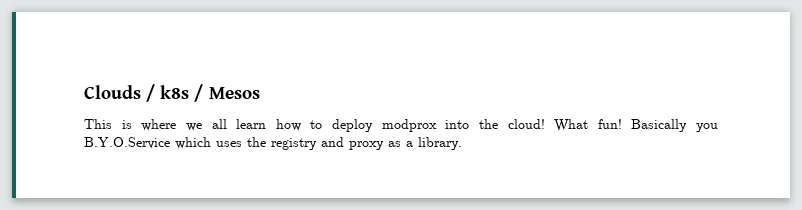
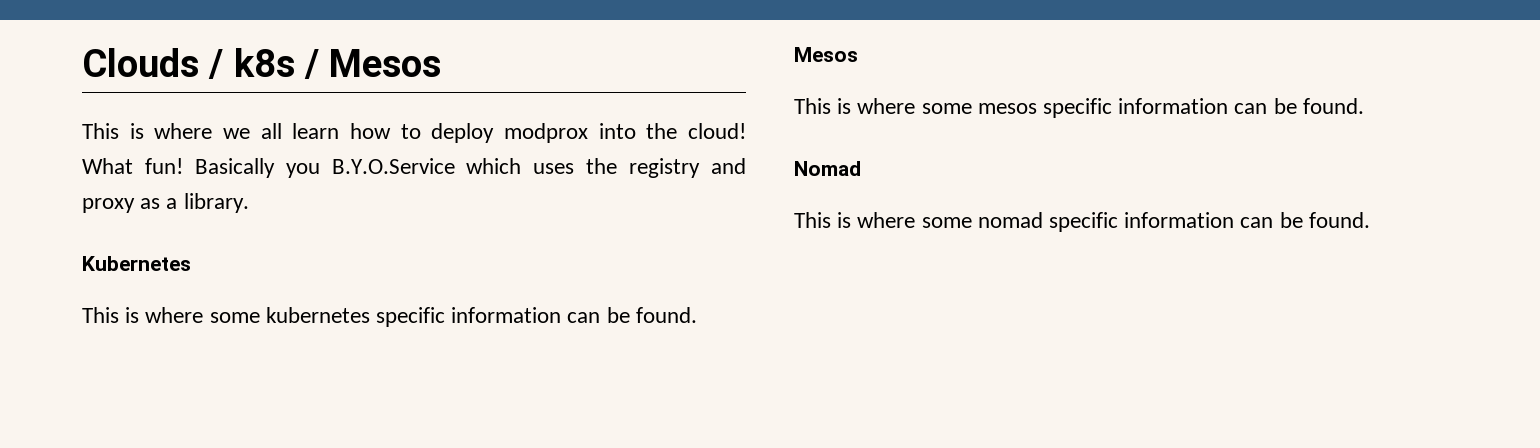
(462, 143) none -> [82,256,191,271] [82,307,697,327] [794,47,858,62] [794,98,1364,118] [794,161,861,176] [794,212,1370,232] // Kubernetes // This is where some kubernetes specific information can be found. // Mesos // This is where some mesos specific information can be found. // Nomad // This is where some nomad specific information can be found.

